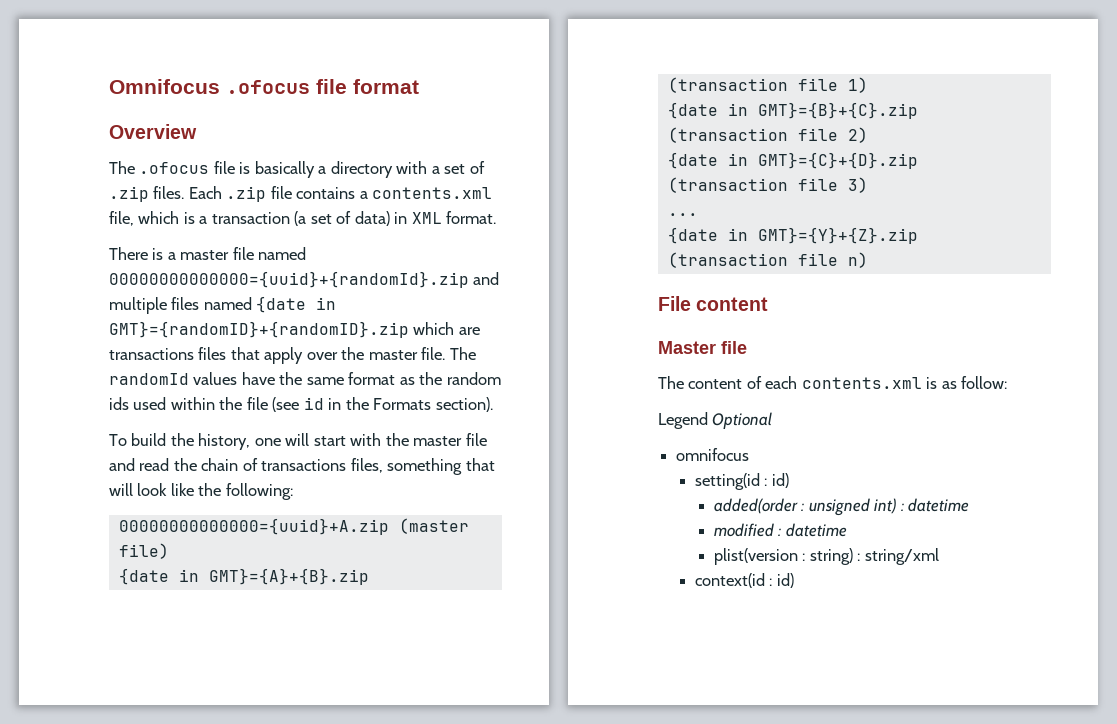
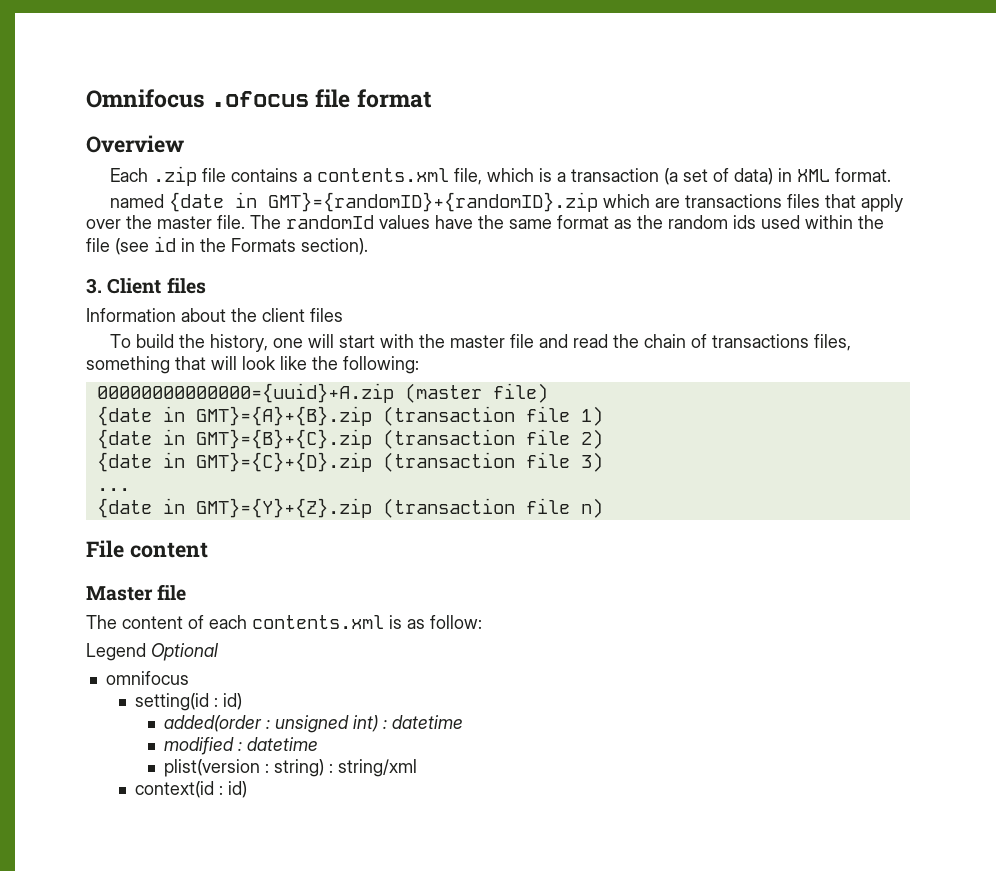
[109,161,485,178] [109,186,185,202] The .ofocus file is basically a directory with a set of .zip files. -> (184, 144) none
[109,247,307,260] [109,271,500,288] [109,297,200,314] There is a master file named 00000000000000={uuid}+{randomId}.zip and multiple files -> (891, 175) none
(493, 404) none -> [86,277,206,294] [86,308,343,322] // 3. Client files // Information about the client files

